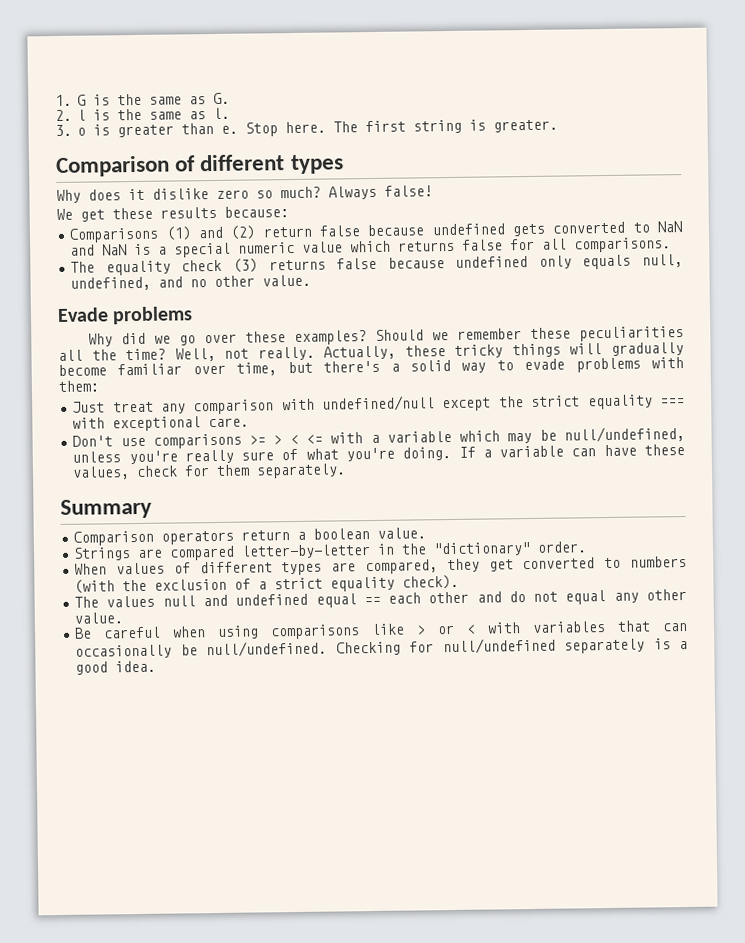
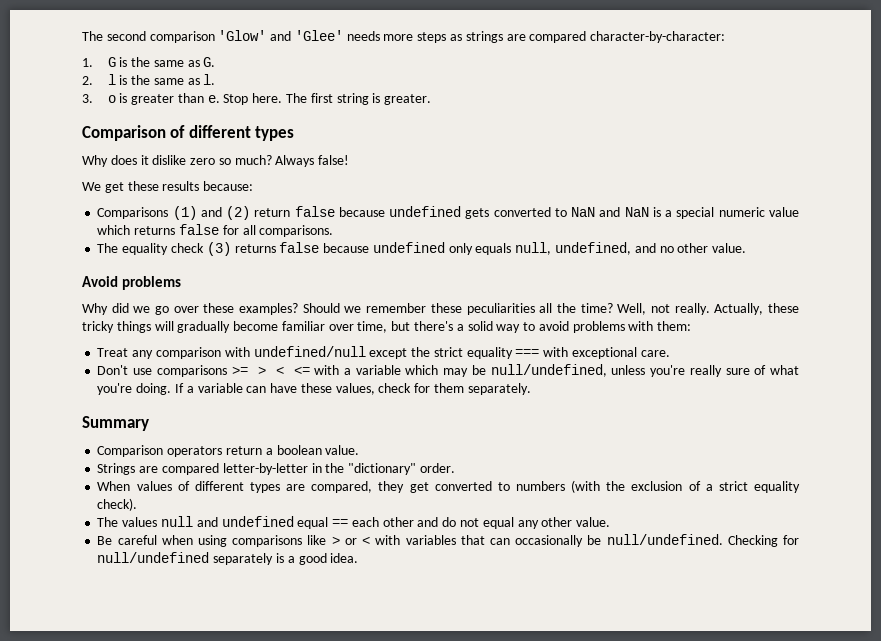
(55, 100) none -> [82,30,726,43] The second comparison 'Glow' and 'Glee' needs more steps as strings are compared character-by-character: //
[57,307,109,322] Evade -> [82,276,118,287] Avoid
[524,358,566,371] evade -> [538,321,569,331] avoid
[72,401,154,413] Just treat -> [97,348,129,357] Treat

